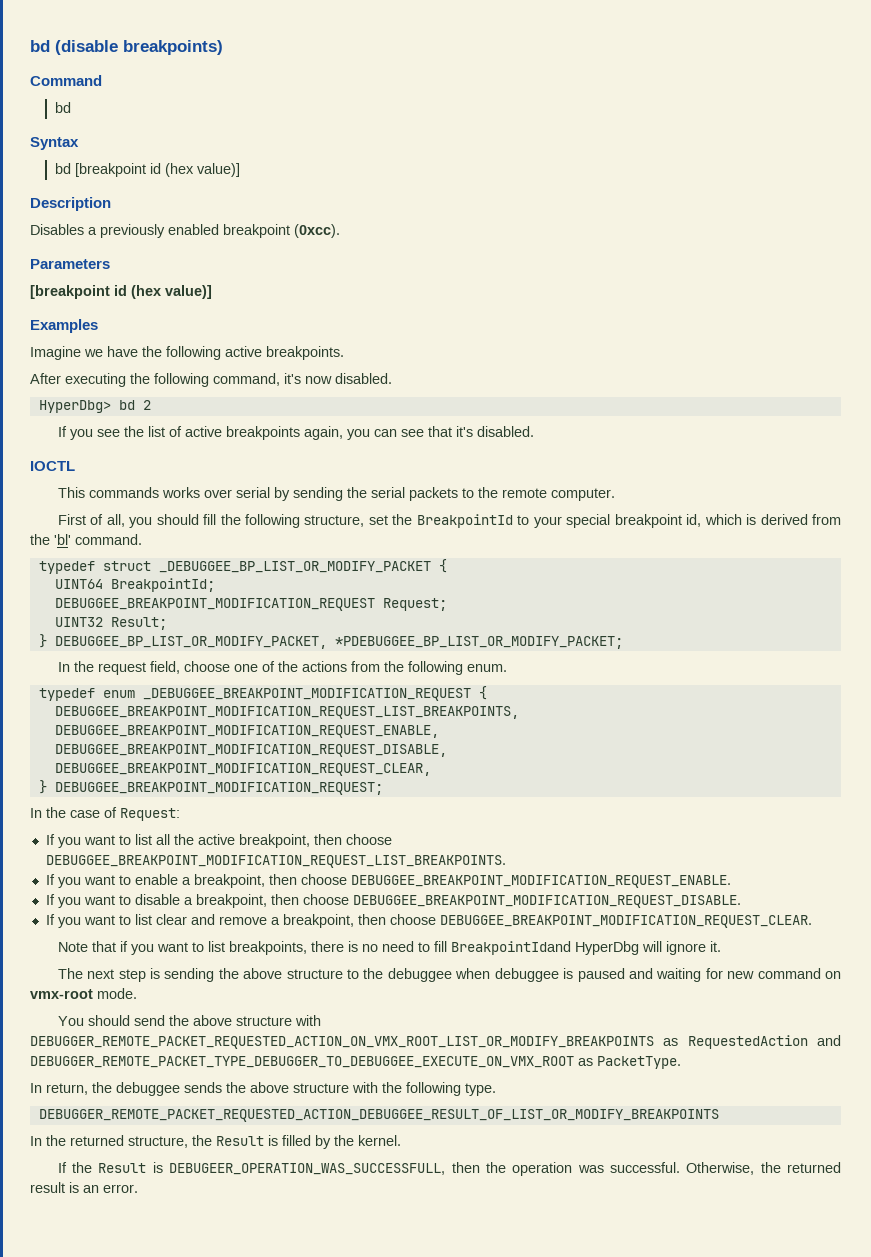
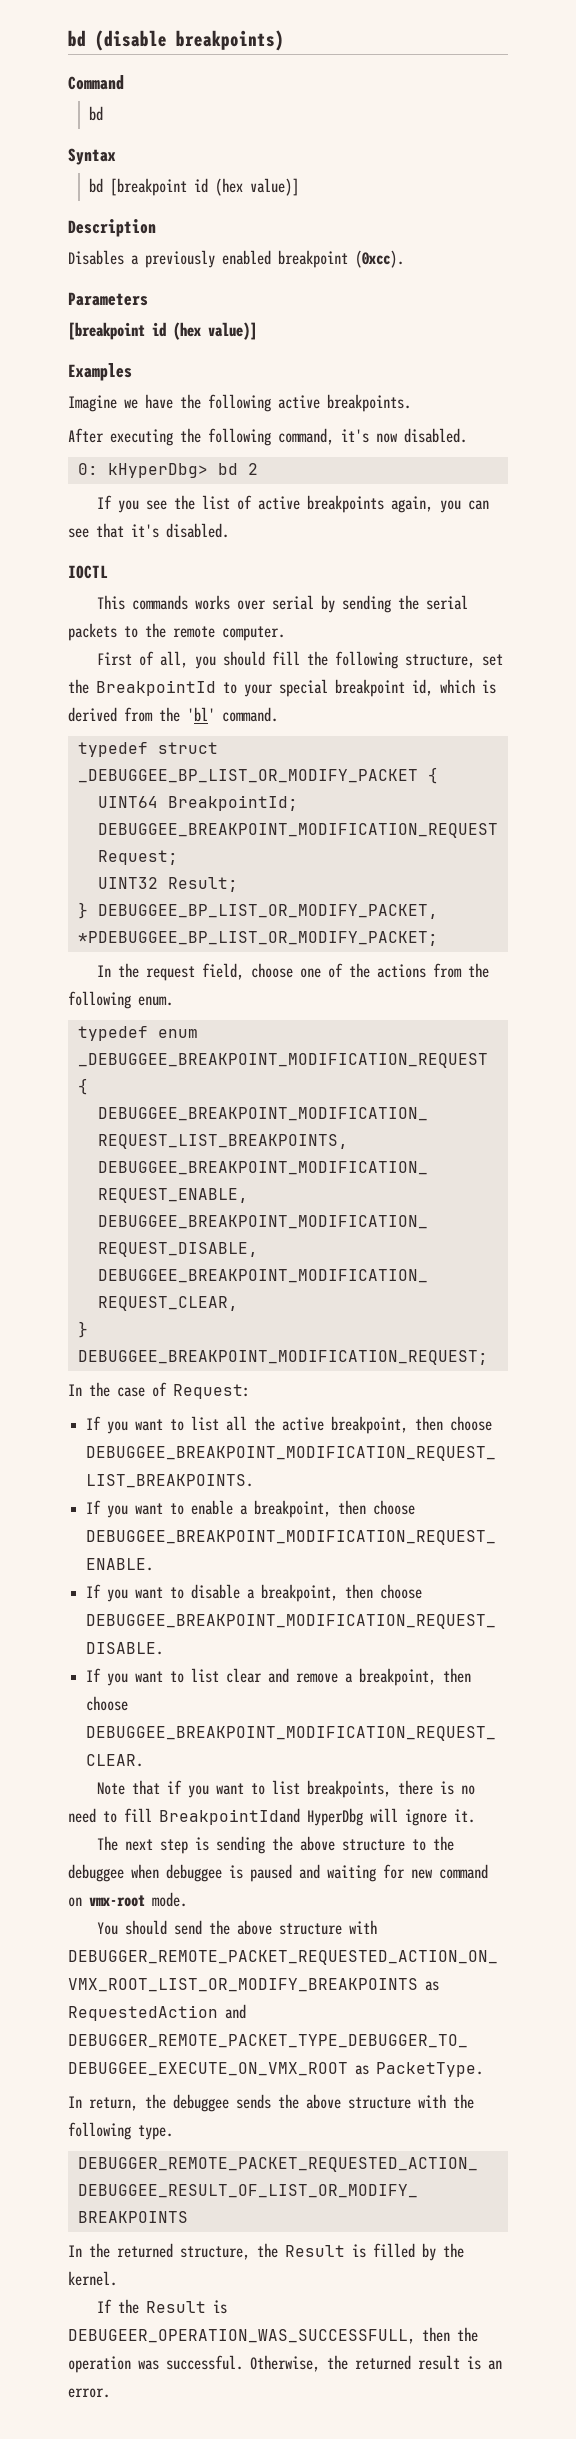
[38,400,111,413] HyperDbg> -> [77,463,208,478] 0: kHyperDbg>

